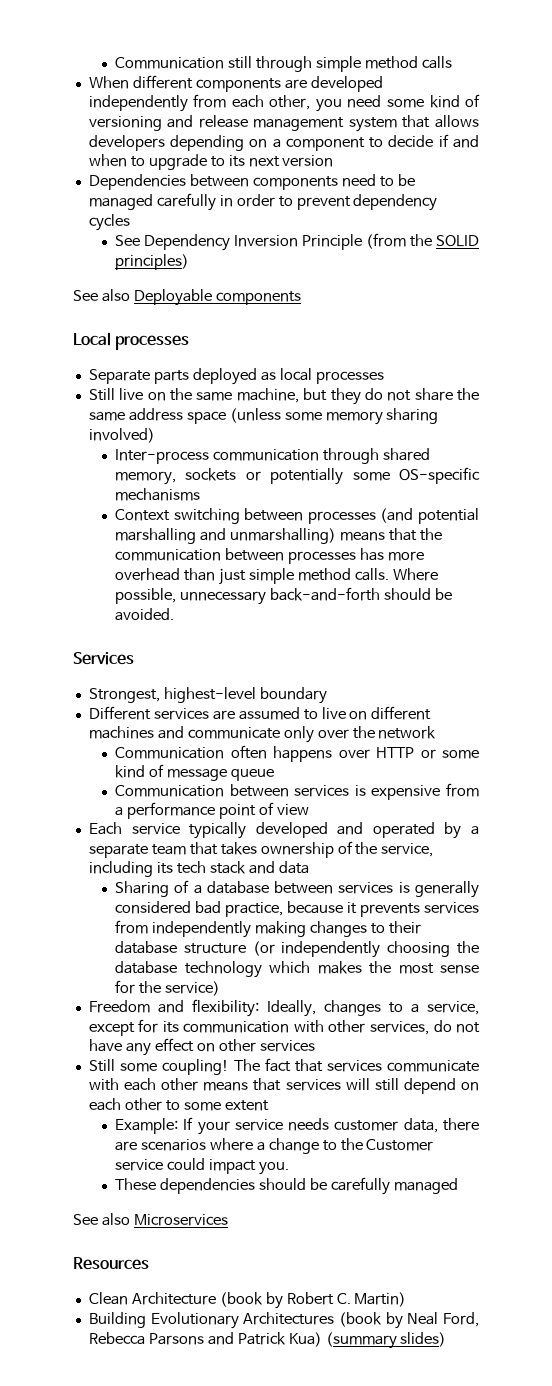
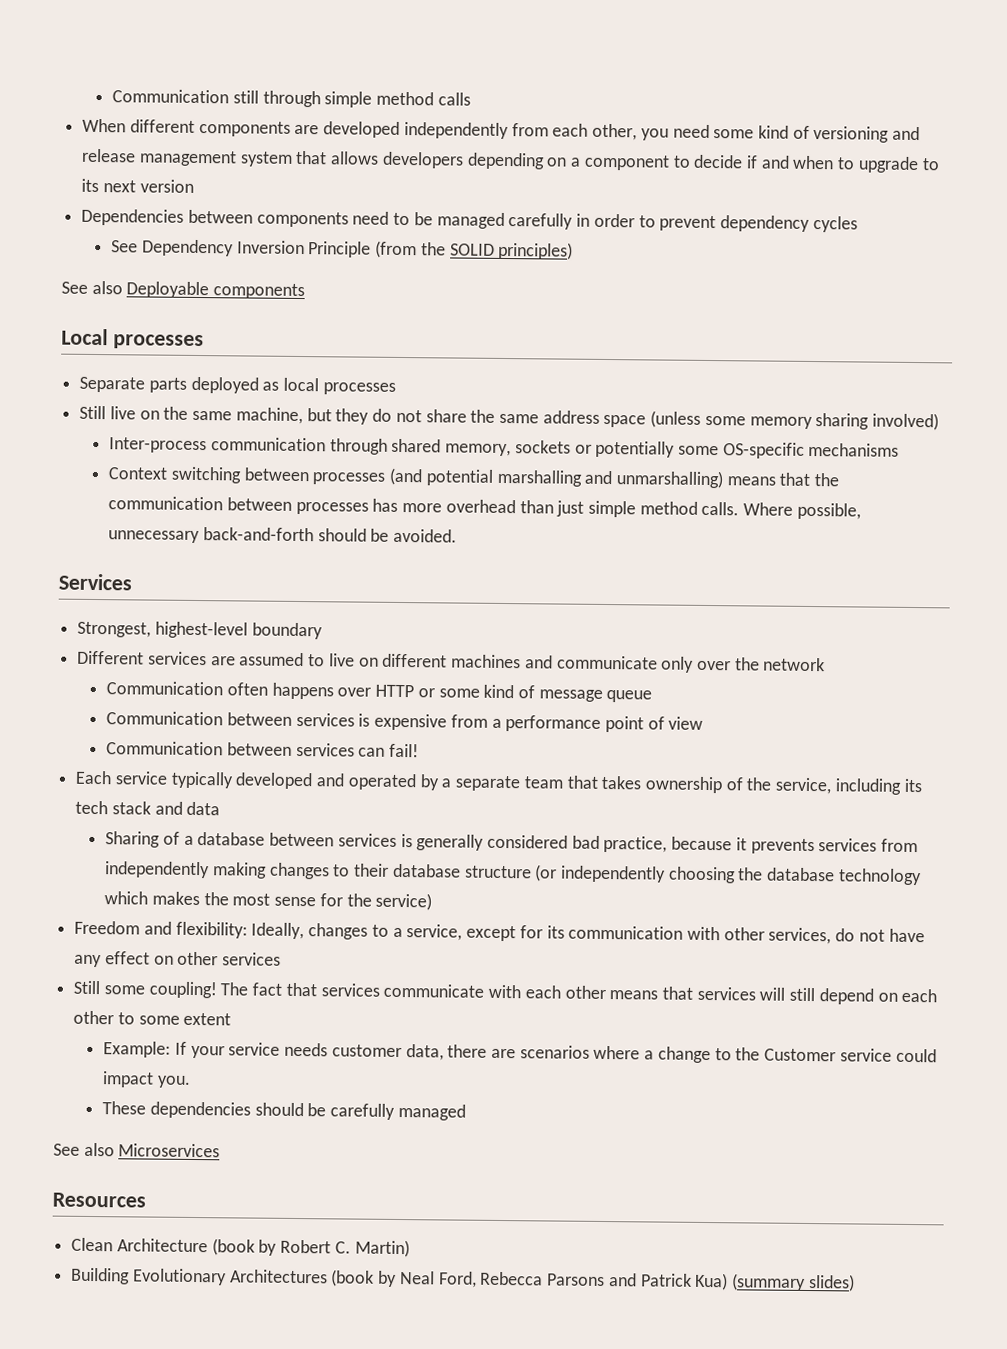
(309, 809) none -> [106,741,420,758] // Communication between services can fail!

